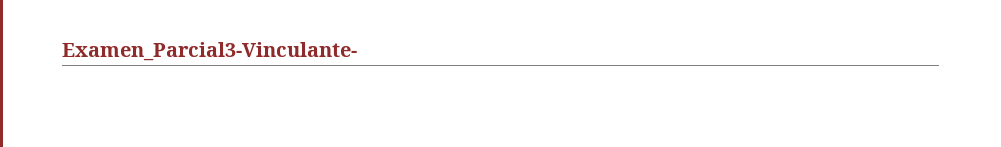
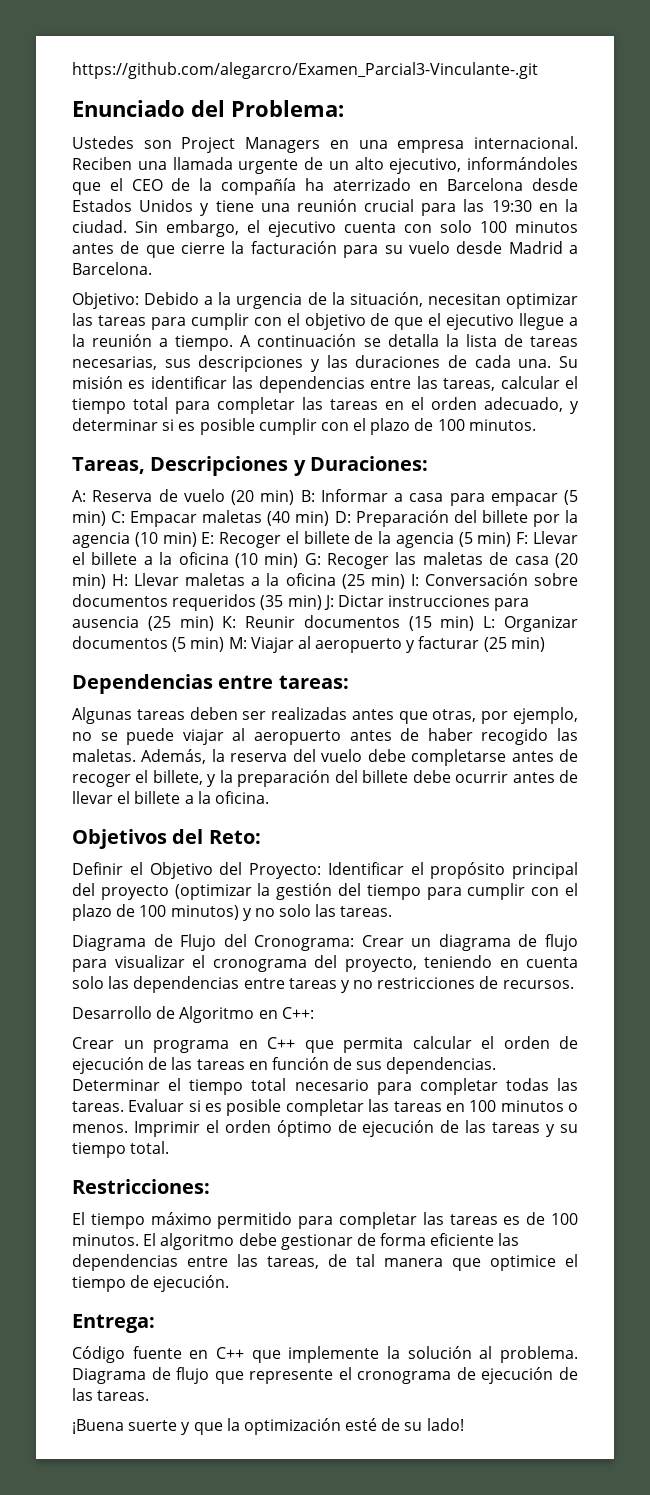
[62,42,357,61] Examen_Parcial3-Vinculante- -> [72,62,538,79] [72,100,344,117] [72,136,578,153] [72,157,578,174] [72,178,578,195] [72,199,578,216] [72,220,578,237] [72,241,578,258] [72,262,152,275] [72,292,578,309] [72,313,579,330] [72,334,578,351] [72,355,578,372] [72,376,578,393] [72,397,579,414] [72,418,536,435] [72,456,428,476] [72,489,578,506] [72,510,578,527] [72,531,578,548] [72,552,578,569] [72,573,578,589] [72,594,530,611] [72,615,578,632] [72,636,545,653] [72,674,349,694] [72,707,578,724] [72,728,579,745] [72,749,579,766] [72,770,578,787] [72,791,269,804] [72,829,261,849] [72,862,578,879] [72,883,579,900] [72,904,393,921] [72,934,578,951] [72,955,578,972] [72,976,574,993] [72,1006,314,1023] [72,1036,578,1053] [72,1057,497,1074] [72,1078,578,1095] [72,1099,579,1116] [72,1120,579,1137] [72,1141,170,1158] [72,1179,210,1194] [72,1212,579,1229] [72,1233,520,1250] [72,1254,578,1271] [72,1275,230,1292] [72,1314,155,1333] [72,1346,578,1363] [72,1367,578,1384] [72,1388,150,1401] [72,1418,464,1435] https://github.com/alegarcro/Examen_Parcial3-Vinculante-.git // Enunciado del Problema: // Ustedes son Project Managers en una empresa internacional. Reciben una llamada urgente de un alto ejecutivo, informándoles que el CEO de la compañía ha aterrizado en Barcelona desde Estados Unidos y tiene una reunión crucial para las 19:30 en la ciudad. Sin embargo, el ejecutivo cuenta con solo 100 minutos antes de que cierre la facturación para su vuelo desde Madrid a Barcelona. // Objetivo: Debido a la urgencia de la situación, necesitan optimizar las tareas para cumplir con el objetivo de que el ejecutivo llegue a la reunión a tiempo. A continuación se detalla la lista de tareas necesarias, sus descripciones y las duraciones de cada una. Su misión es identificar las dependencias entre las tareas, calcular el tiempo total para completar las tareas en el orden adecuado, y determinar si es posible cumplir con el plazo de 100 minutos. // Tareas, Descripciones y Duraciones: // A: Reserva de vuelo (20 min) B: Informar a casa para empacar (5 min) C: Empacar maletas (40 min) D: Preparación del billete por la agencia (10 min) E: Recoger el billete de la agencia (5 min) F: Llevar el billete a la oficina (10 min) G: Recoger las maletas de casa (20 min) H: Llevar maletas a la oficina (25 min) I: Conversación sobre documentos requeridos (35 min) J: Dictar instrucciones para ausencia (25 min) K: Reunir documentos (15 min) L: Organizar documentos (5 min) M: Viajar al aeropuerto y facturar (25 min) // Dependencias entre tareas: // Algunas tareas deben ser realizadas antes que otras, por ejemplo, no se puede viajar al aeropuerto antes de haber recogido las maletas. Además, la reserva del vuelo debe completarse antes de recoger el billete, y la preparación del billete debe ocurrir antes de llevar el billete a la oficina. // Objetivos del Reto: // Definir el Objetivo del Proyecto: Identificar el propósito principal del proyecto (optimizar la gestión del tiempo para cumplir con el plazo de 100 minutos) y no solo las tareas. // Diagrama de Flujo del Cronograma: Crear un diagrama de flujo para visualizar el cronograma del proyecto, teniendo en cuenta solo las dependencias entre tareas y no restricciones de recursos. // Desarrollo de Algoritmo en C++: // Crear un programa en C++ que permita calcular el orden de ejecución de las tareas en función de sus dependencias. Determinar el tiempo total necesario para completar todas las tareas. Evaluar si es posible completar las tareas en 100 minutos o menos. Imprimir el orden óptimo de ejecución de las tareas y su tiempo total. // Restricciones: // El tiempo máximo permitido para completar las tareas es de 100 minutos. El algoritmo debe gestionar de forma eficiente las dependencias entre las tareas, de tal manera que optimice el tiempo de ejecución. // Entrega: // Código fuente en C++ que implemente la solución al problema. Diagrama de flujo que represente el cronograma de ejecución de las tareas. // ¡Buena suerte y que la optimización esté de su lado!

